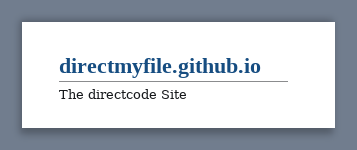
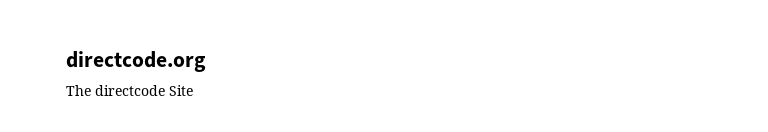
[59,58,261,78] directmyfile.github.io -> [66,51,206,72] directcode.org

